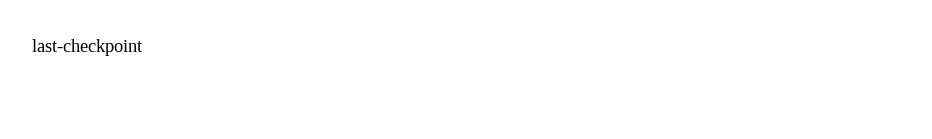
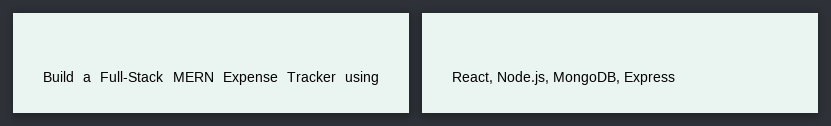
[32,39,143,56] last-checkpoint -> [43,71,675,85] Build a Full-Stack MERN Expense Tracker using React, Node.js, MongoDB, Express

